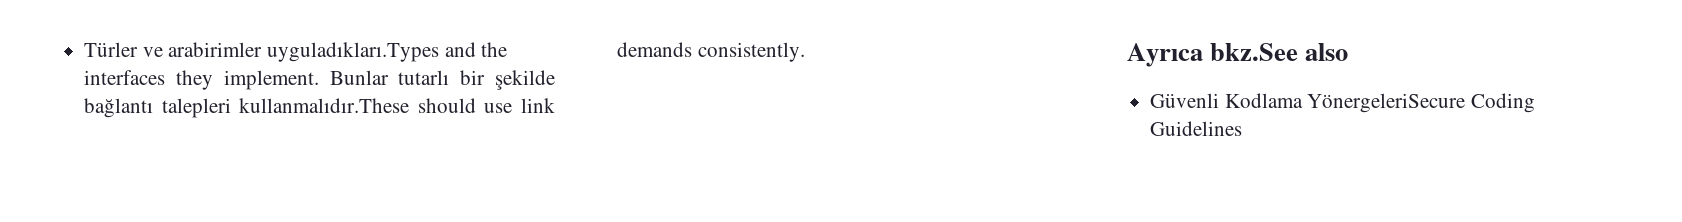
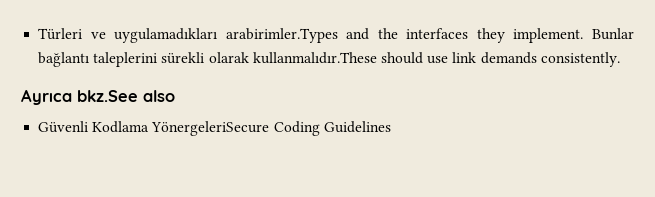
[84,42,440,62] Türler ve arabirimler uyguladıkları.Types -> [38,28,338,43] Türleri ve uygulamadıkları arabirimler.Types
[398,70,555,90] [84,98,231,118] tutarlı bir şekilde bağlantı talepleri -> [38,52,249,67] bağlantı taleplerini sürekli olarak

